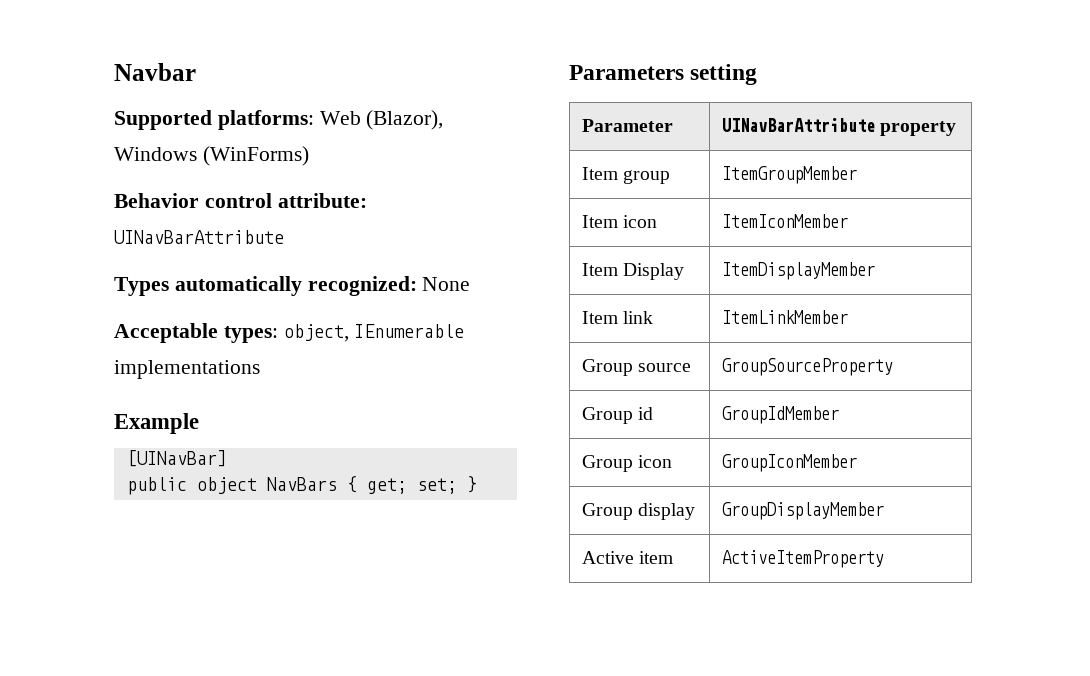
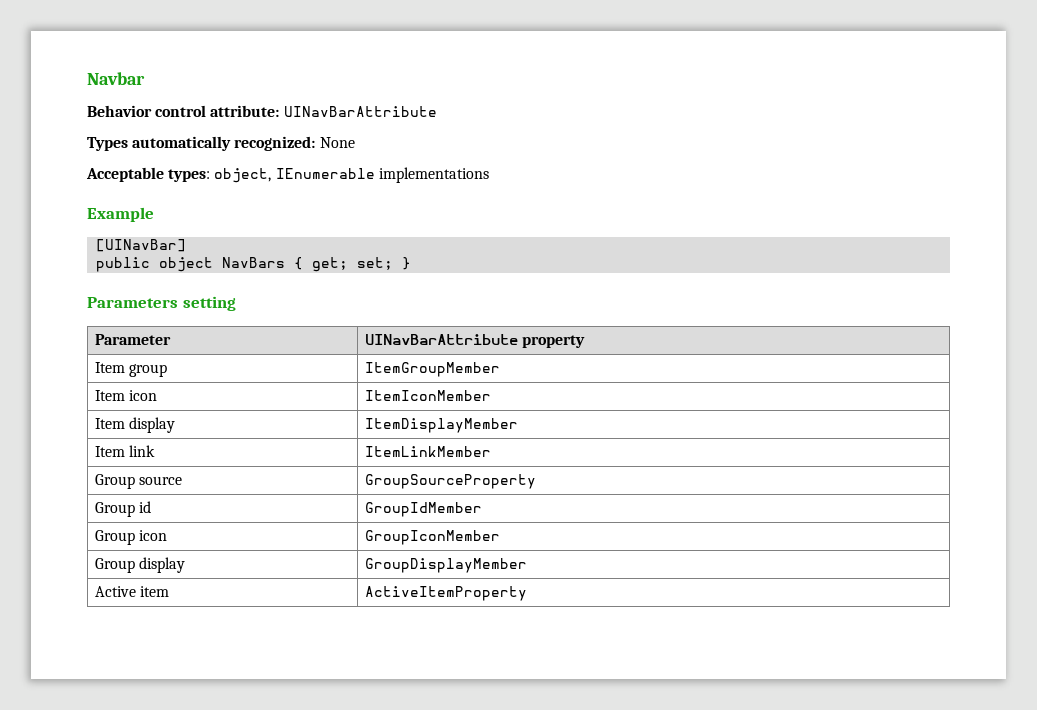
[114,110,444,130] [114,146,309,166] // Supported platforms: Web (Blazor), Windows (WinForms) -> (145, 78) none
[622,263,684,280] Display -> [129,417,176,433] display

